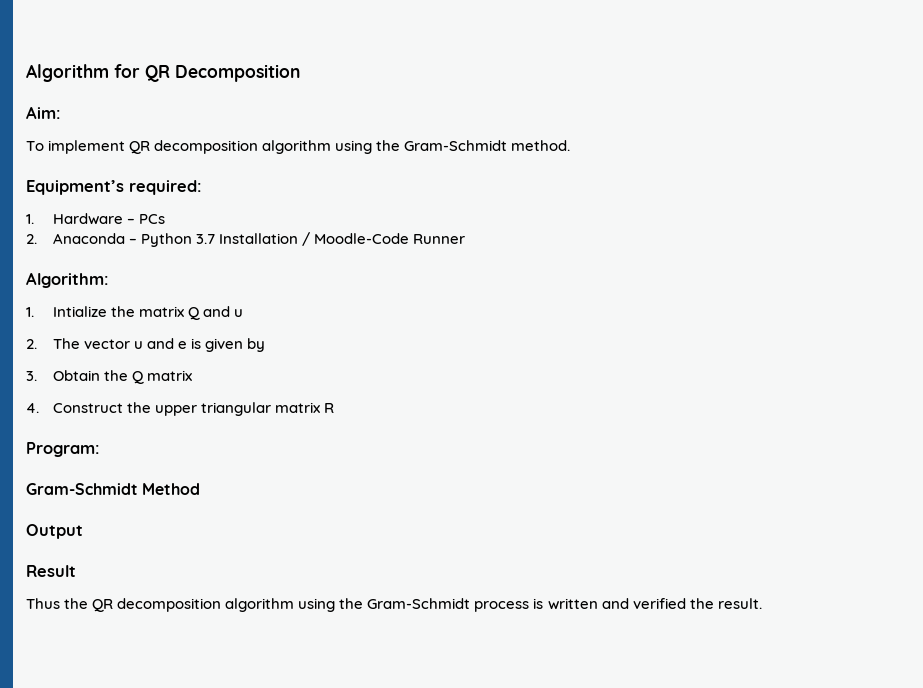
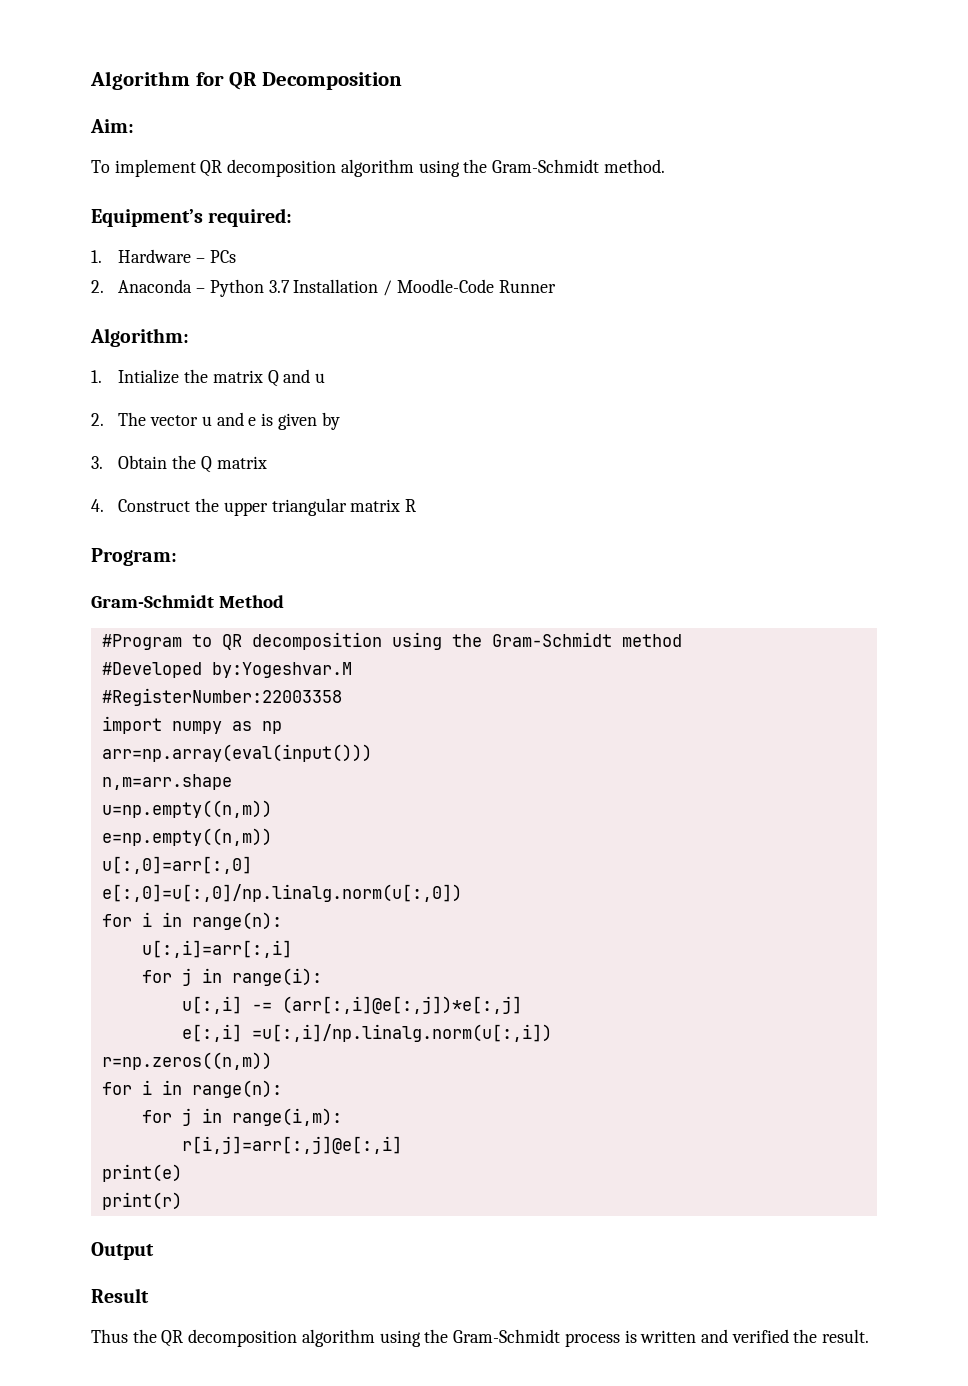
(201, 489) none -> [101,632,682,650] [101,662,352,678] [101,688,342,706] [101,716,282,734] [101,744,372,762] [101,774,232,790] [101,800,272,818] [101,828,272,846] [101,856,252,874] [101,884,462,902] [101,912,282,930] [141,940,292,958] [141,968,322,986] [181,996,522,1014] [181,1024,552,1042] [101,1052,272,1070] [101,1080,282,1098] [141,1108,342,1126] [181,1136,402,1154] [101,1164,182,1182] [101,1192,182,1210] // #Program to QR decomposition using the Gram-Schmidt method // #Developed by:Yogeshvar.M // #RegisterNumber:22003358 // import numpy as np // arr=np.array(eval(input())) // n,m=arr.shape // u=np.empty((n,m)) // e=np.empty((n,m)) // u[:,0]=arr[:,0] // e[:,0]=u[:,0]/np.linalg.norm(u[:,0]) // for i in range(n): // u[:,i]=arr[:,i] // for j in range(i): // u[:,i] -= (arr[:,i]@e[:,j])*e[:,j] // e[:,i] =u[:,i]/np.linalg.norm(u[:,i]) // r=np.zeros((n,m)) // for i in range(n): // for j in range(i,m): // r[i,j]=arr[:,j]@e[:,i] // print(e) // print(r)

